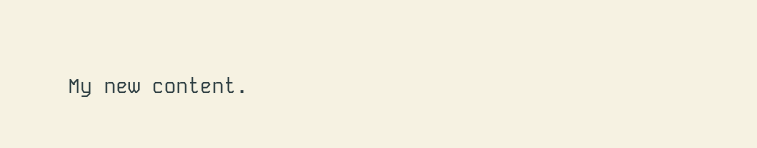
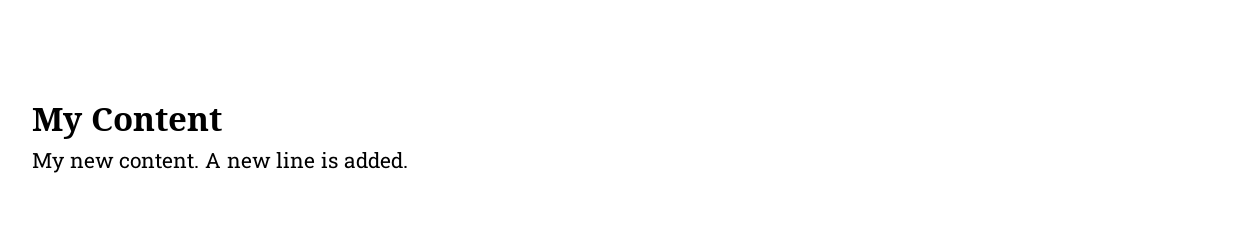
[68,77,248,97] My new content. -> [32,108,222,139] [32,152,408,173] My Content // My new content. A new line is added.

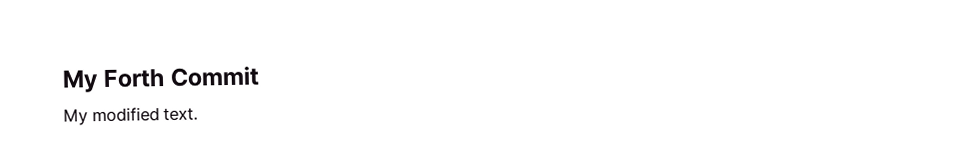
[32,108,222,139] [32,152,408,173] My Content // My new content. A new line is added. -> [62,66,260,93] [63,107,199,126] My Forth Commit // My modified text.

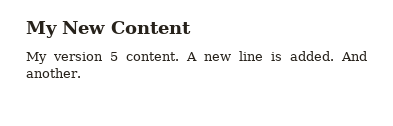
[62,66,260,93] [63,107,199,126] My Forth Commit // My modified text. -> [26,21,191,38] [26,51,367,64] [26,68,81,78] My New Content // My version 5 content. A new line is added. And another.

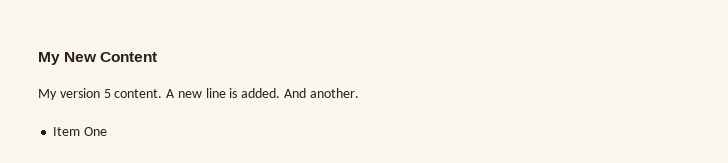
(81, 73) none -> [53,127,108,136] // Item One

